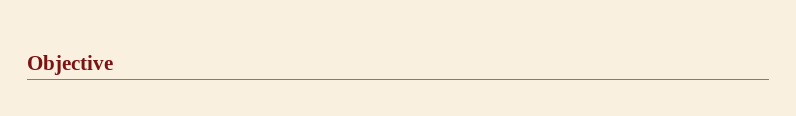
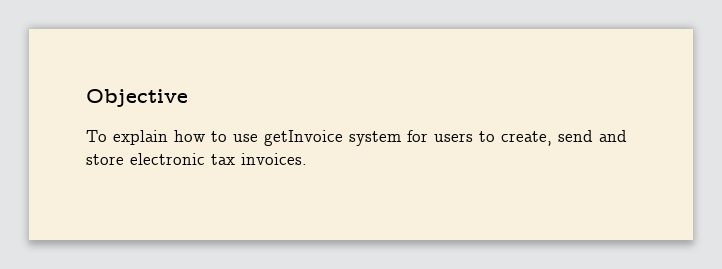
(113, 65) none -> [86,130,627,146] [86,153,307,165] // To explain how to use getInvoice system for users to create, send and store electronic tax invoices.

